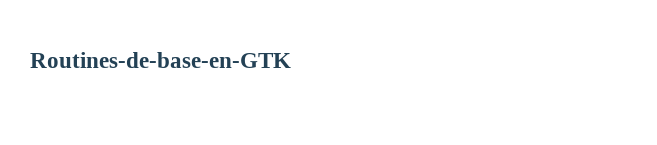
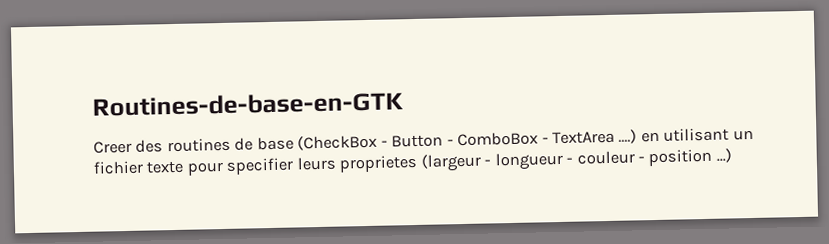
(291, 60) none -> [93,127,754,154] [93,148,732,176] // Creer des routines de base (CheckBox - Button - ComboBox - TextArea ....) en utilisant un fichier texte pour specifier leurs proprietes (largeur - longueur - couleur - position ...)

